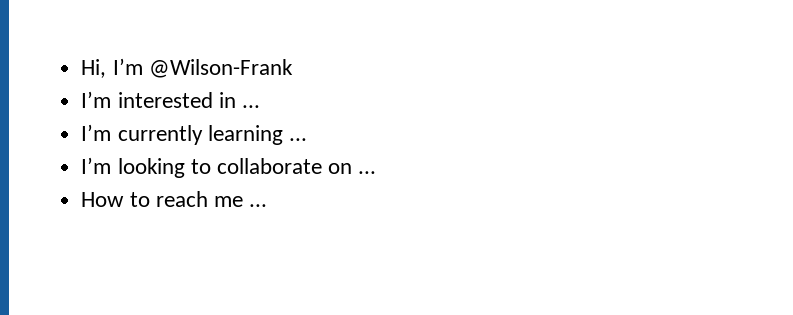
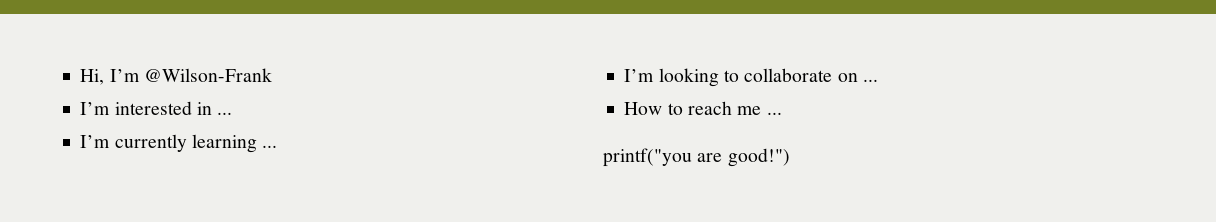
(268, 205) none -> [603,148,790,167] // printf("you are good!")

